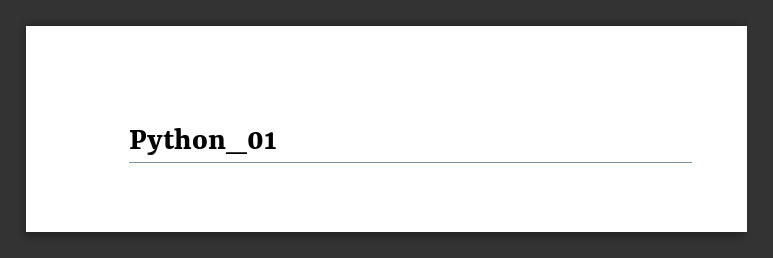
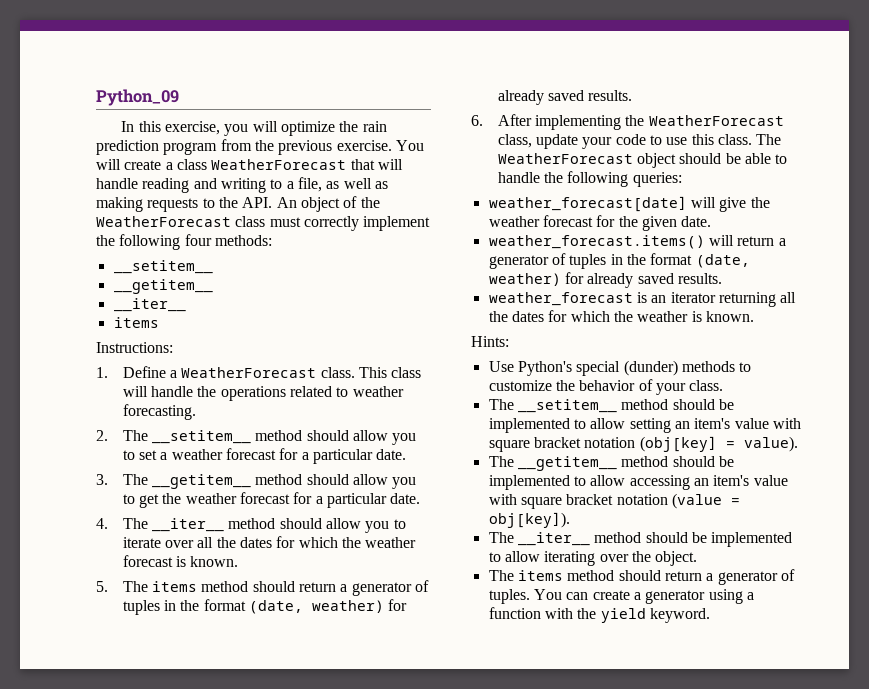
[129,128,277,155] Python_01 -> [96,89,179,106] [121,121,387,136] [96,139,424,155] [96,159,403,170] [96,177,388,193] [96,196,380,212] [96,216,431,231] [96,234,272,250] [113,260,213,274] [113,279,213,294] [113,298,186,312] [113,317,159,328] [96,342,173,353] [96,366,422,378] [122,386,404,401] [122,404,196,420] [96,430,417,445] [122,448,407,464] [96,474,417,489] [122,492,421,508] [96,518,406,533] [122,536,417,548] [122,555,239,567] [96,580,430,596] [122,599,408,615] [497,90,633,105] [471,114,784,130] [497,134,782,149] [497,153,788,168] [497,171,682,187] [488,196,770,212] [488,215,712,231] [488,235,786,249] [488,253,750,269] [488,272,722,288] [488,292,797,307] [488,310,754,322] [471,336,509,347] [488,360,752,376] [488,379,724,395] [488,399,734,413] [488,418,801,433] [488,436,798,452] [488,456,734,471] [488,475,788,490] [488,493,740,509] [488,512,570,528] [488,532,793,547] [488,551,698,566] [488,569,795,585] [488,589,754,604] [488,607,710,623] Python_09 // In this exercise, you will optimize the rain prediction program from the previous exercise. You will create a class WeatherForecast that will handle reading and writing to a file, as well as making requests to the API. An object of the WeatherForecast class must correctly implement the following four methods: // __setitem__ // __getitem__ // __iter__ // items // Instructions: // 1. Define a WeatherForecast class. This class will handle the operations related to weather forecasting. // 2. The __setitem__ method should allow you to set a weather forecast for a particular date. // 3. The __getitem__ method should allow you to get the weather forecast for a particular date. // 4. The __iter__ method should allow you to iterate over all the dates for which the weather forecast is known. // 5. The items method should return a generator of tuples in the format (date, weather) for already saved results. // 6. After implementing the WeatherForecast class, update your code to use this class. The WeatherForecast object should be able to handle the following queries: // weather_forecast[date] will give the weather forecast for the given date. // weather_forecast.items() will return a generator of tuples in the format (date, weather) for already saved results. // weather_forecast is an iterator returning all the dates for which the weather is known. // Hints: // Use Python's special (dunder) methods to customize the behavior of your class. // The __setitem__ method should be implemented to allow setting an item's value with square bracket notation (obj[key] = value). // The __getitem__ method should be implemented to allow accessing an item's value with square bracket notation (value = obj[key]). // The __iter__ method should be implemented to allow iterating over the object. // The items method should return a generator of tuples. You can create a generator using a function with the yield keyword.

